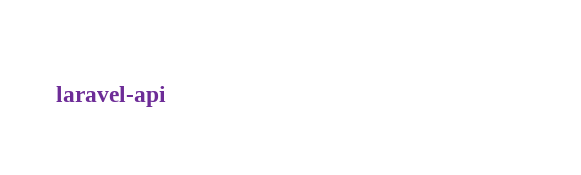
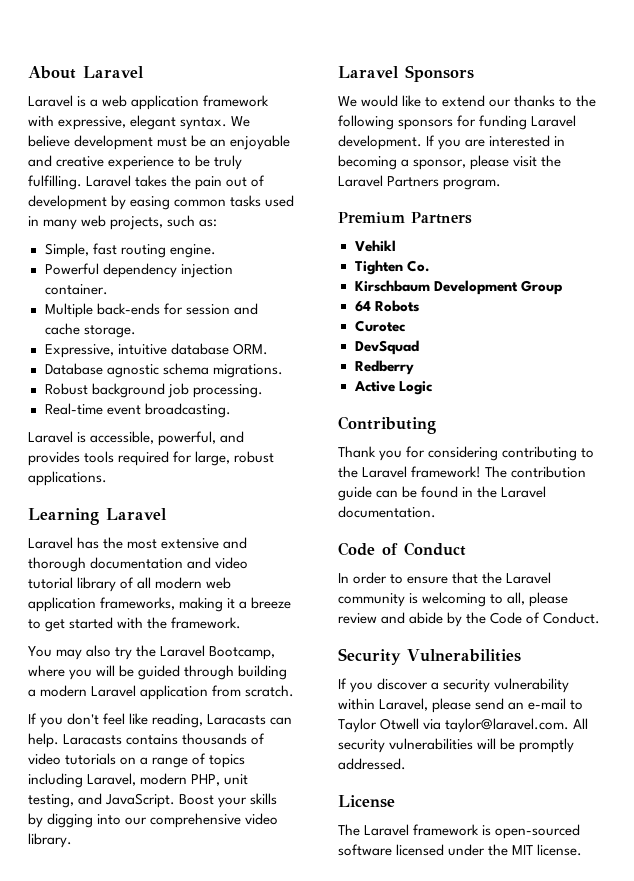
[56,86,166,107] laravel-api -> [28,66,144,79] [28,95,270,110] [28,115,251,130] [28,135,291,150] [28,155,243,170] [28,175,266,190] [28,195,295,210] [28,215,218,230] [44,243,216,258] [44,263,233,278] [44,284,108,295] [44,303,258,318] [44,323,136,338] [44,343,268,358] [44,363,283,378] [44,383,263,398] [44,403,231,418] [28,431,245,446] [28,451,275,466] [28,471,107,486] [28,508,167,525] [28,537,248,549] [28,557,249,572] [28,577,232,592] [28,597,292,612] [28,617,242,632] [28,645,276,660] [28,665,288,680] [28,685,295,700] [28,713,293,728] [28,733,266,748] [28,753,246,768] [28,773,249,788] [28,793,278,808] [28,813,279,828] [28,833,72,848] [338,65,474,82] [338,95,597,107] [338,115,577,130] [338,135,566,150] [338,155,562,170] [338,175,502,190] [338,212,472,224] [354,240,396,252] [354,260,430,275] [354,280,562,295] [354,300,419,312] [354,320,406,332] [354,340,419,355] [354,360,414,375] [353,381,433,395] [338,416,436,434] [338,446,595,461] [338,466,587,478] [338,486,547,501] [338,506,436,518] [338,542,466,556] [338,572,552,584] [338,592,569,607] [338,612,601,627] [338,648,521,665] [338,678,570,693] [338,698,584,713] [338,718,589,733] [338,738,575,753] [338,758,406,770] [338,795,395,808] [338,824,581,839] [338,844,583,856] About Laravel // Laravel is a web application framework with expressive, elegant syntax. We believe development must be an enjoyable and creative experience to be truly fulfilling. Laravel takes the pain out of development by easing common tasks used in many web projects, such as: // Simple, fast routing engine. // Powerful dependency injection container. // Multiple back-ends for session and cache storage. // Expressive, intuitive database ORM. // Database agnostic schema migrations. // Robust background job processing. // Real-time event broadcasting. // Laravel is accessible, powerful, and provides tools required for large, robust applications. // Learning Laravel // Laravel has the most extensive and thorough documentation and video tutorial library of all modern web application frameworks, making it a breeze to get started with the framework. // You may also try the Laravel Bootcamp, where you will be guided through building a modern Laravel application from scratch. // If you don't feel like reading, Laracasts can help. Laracasts contains thousands of video tutorials on a range of topics including Laravel, modern PHP, unit testing, and JavaScript. Boost your skills by digging into our comprehensive video library. // Laravel Sponsors // We would like to extend our thanks to the following sponsors for funding Laravel development. If you are interested in becoming a sponsor, please visit the Laravel Partners program. // Premium Partners // Vehikl // Tighten Co. // Kirschbaum Development Group // 64 Robots // Curotec // DevSquad // Redberry // Active Logic // Contributing // Thank you for considering contributing to the Laravel framework! The contribution guide can be found in the Laravel documentation. // Code of Conduct // In order to ensure that the Laravel community is welcoming to all, please review and abide by the Code of Conduct. // Security Vulnerabilities // If you discover a security vulnerability within Laravel, please send an e-mail to Taylor Otwell via taylor@laravel.com. All security vulnerabilities will be promptly addressed. // License // The Laravel framework is open-sourced software licensed under the MIT license.

